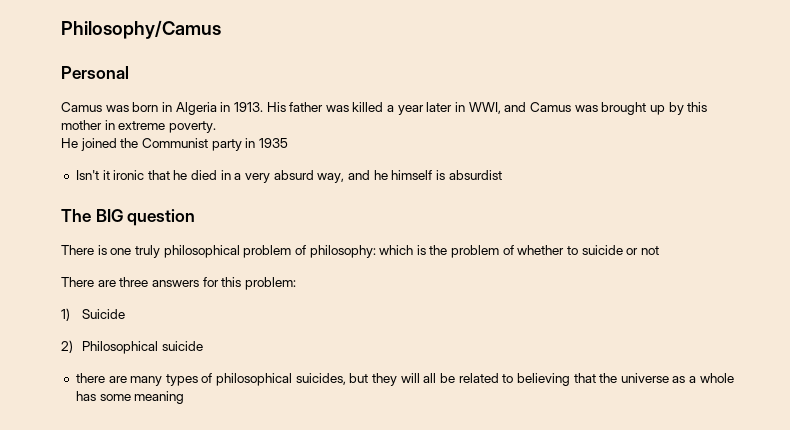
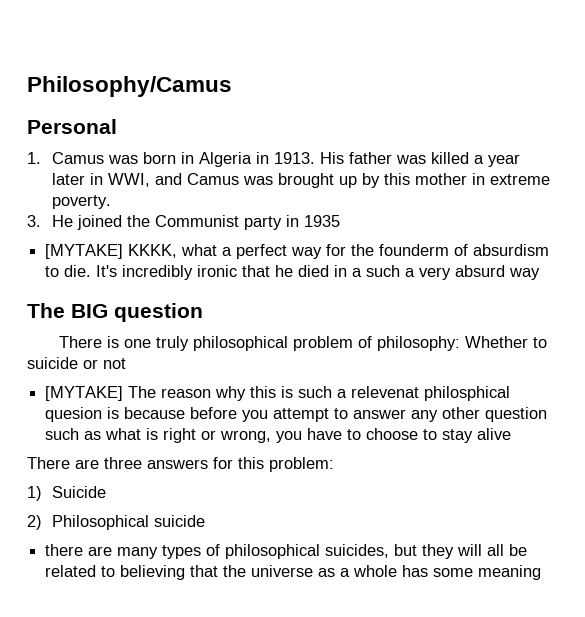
(129, 72) none -> [27,152,41,164] 1.
(216, 127) none -> [27,215,41,227] 3.
[75,170,110,180] Isn't it -> [45,244,550,259] [45,265,194,280] [MYTAKE] KKKK, what a perfect way for the founderm of absurdism to die. It's incredibly
[245,170,502,183] very absurd way, and he himself is absurdist -> [366,265,541,280] such a very absurd way
[379,245,659,258] which is the problem of whether to suicide or not -> [465,336,548,348] [27,357,126,369] [45,386,511,401] [45,407,548,422] [45,428,512,443] Whether to suicide or not // [MYTAKE] The reason why this is such a relevenat philosphical quesion is because before you attempt to answer any other question such as what is right or wrong, you have to choose to stay alive

